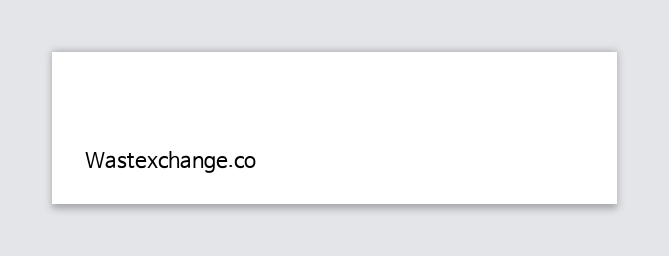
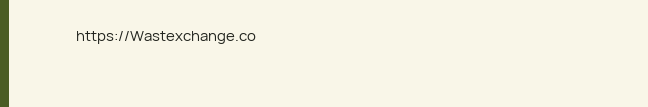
[85,151,256,173] Wastexchange.co -> [76,31,256,44] https://Wastexchange.co

